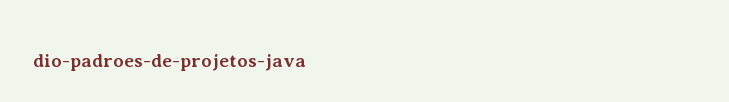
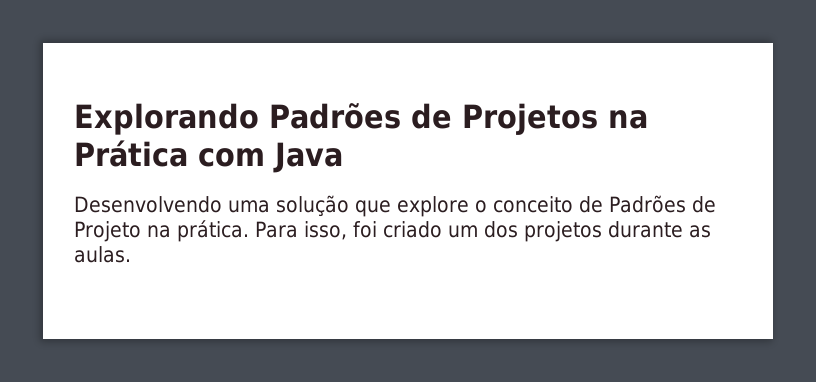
[33,54,306,71] dio-padroes-de-projetos-java -> [74,103,648,135] [74,140,343,173] [74,195,716,217] [74,220,711,242] [74,246,131,263] Explorando Padrões de Projetos na Prática com Java // Desenvolvendo uma solução que explore o conceito de Padrões de Projeto na prática. Para isso, foi criado um dos projetos durante as aulas.

